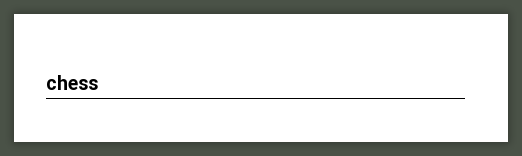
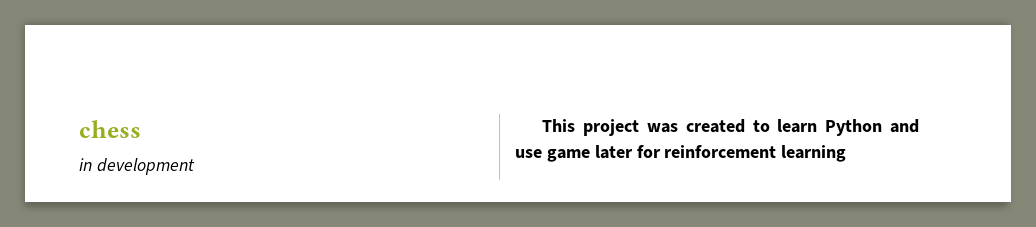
(98, 82) none -> [79,158,195,175] [542,119,919,136] [515,145,847,162] // in development // This project was created to learn Python and use game later for reinforcement learning

